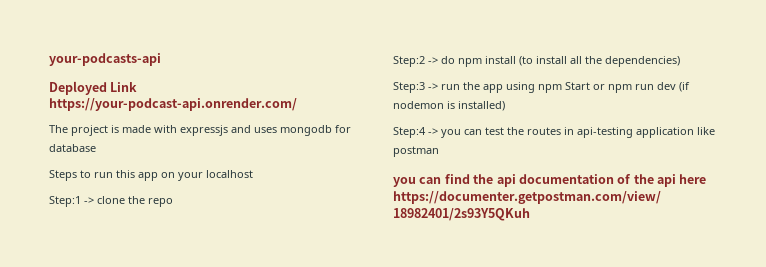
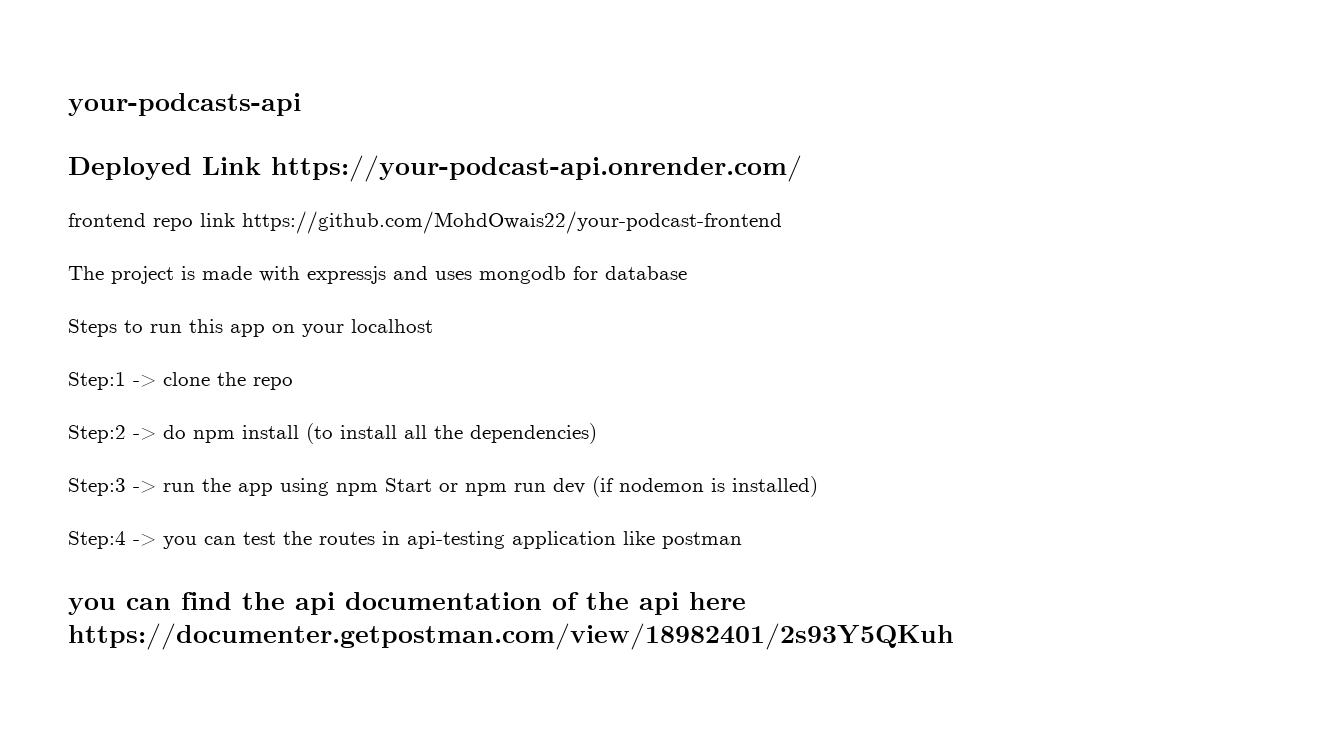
(297, 104) none -> [68,211,782,234] // frontend repo link https://github.com/MohdOwais22/your-podcast-frontend

